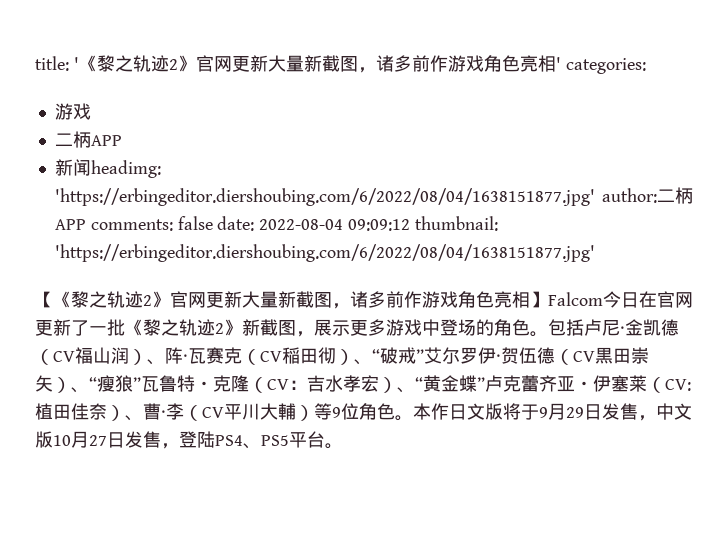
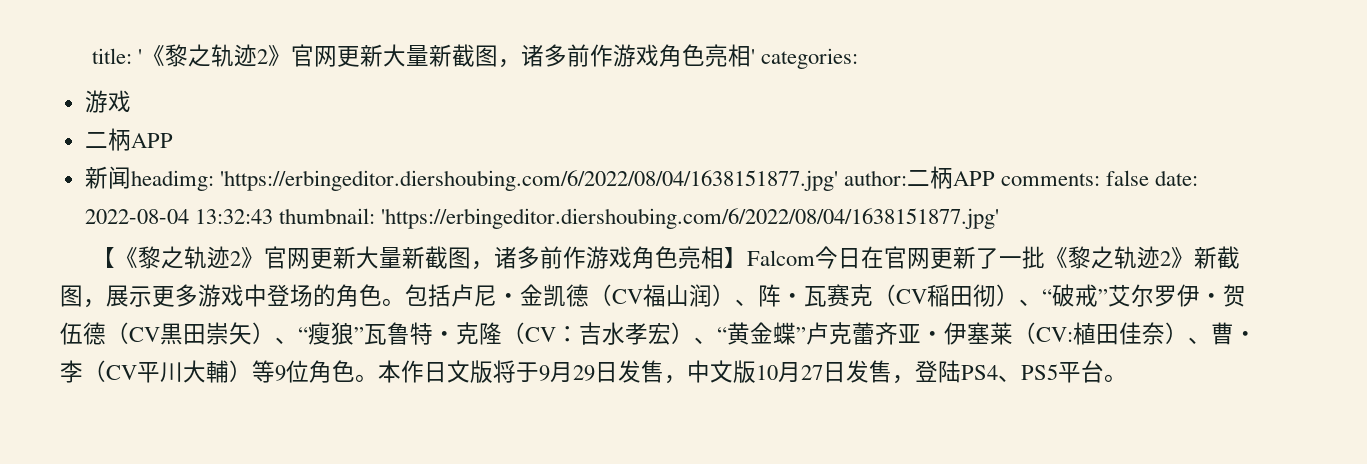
[348,219,411,231] 09:09:12 -> [194,209,273,224] 13:32:43

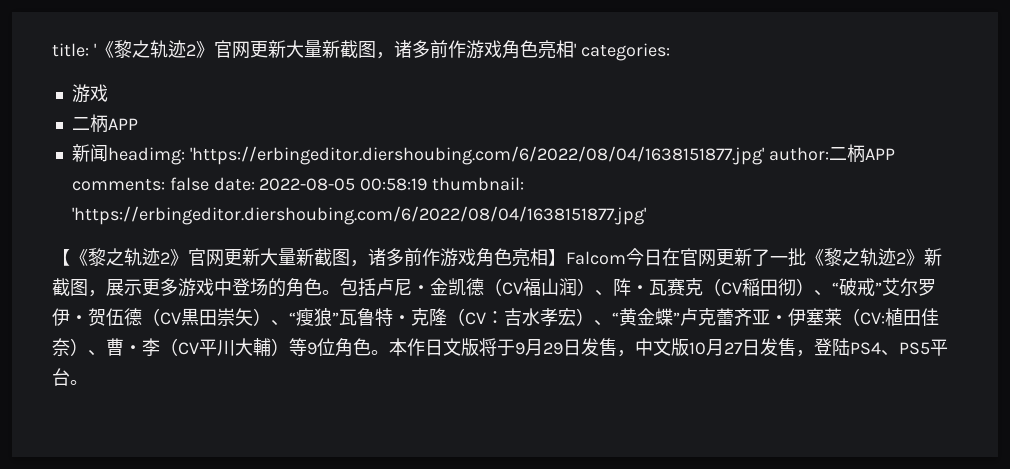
[84,209,273,224] 2022-08-04 13:32:43 -> [259,178,428,191] 2022-08-05 00:58:19

